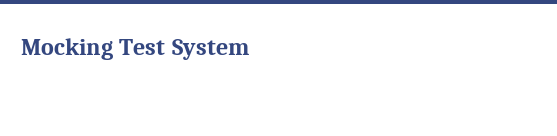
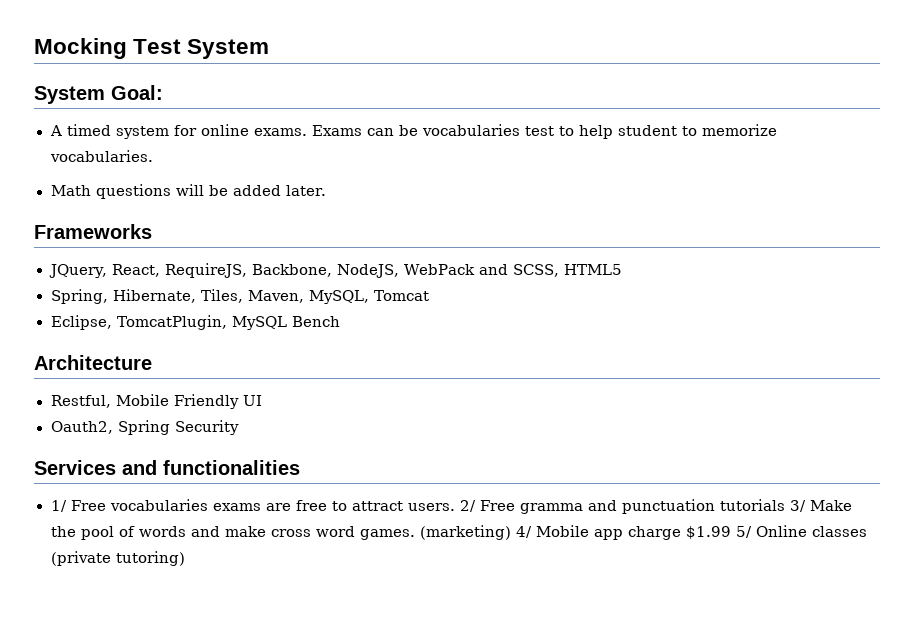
(249, 49) none -> [34,85,163,104] [49,124,777,139] [49,150,153,162] [50,184,327,199] [34,224,152,239] [48,263,623,278] [50,289,430,304] [50,315,341,330] [34,355,152,370] [50,394,262,409] [50,420,239,435] [34,460,300,475] [50,499,852,514] [50,525,867,540] [50,551,185,566] // System Goal: // A timed system for online exams. Exams can be vocabularies test to help student to memorize vocabularies. // Math questions will be added later. // Frameworks // JQuery, React, RequireJS, Backbone, NodeJS, WebPack and SCSS, HTML5 // Spring, Hibernate, Tiles, Maven, MySQL, Tomcat // Eclipse, TomcatPlugin, MySQL Bench // Architecture // Restful, Mobile Friendly UI // Oauth2, Spring Security // Services and functionalities // 1/ Free vocabularies exams are free to attract users. 2/ Free gramma and punctuation tutorials 3/ Make the pool of words and make cross word games. (marketing) 4/ Mobile app charge $1.99 5/ Online classes (private tutoring)

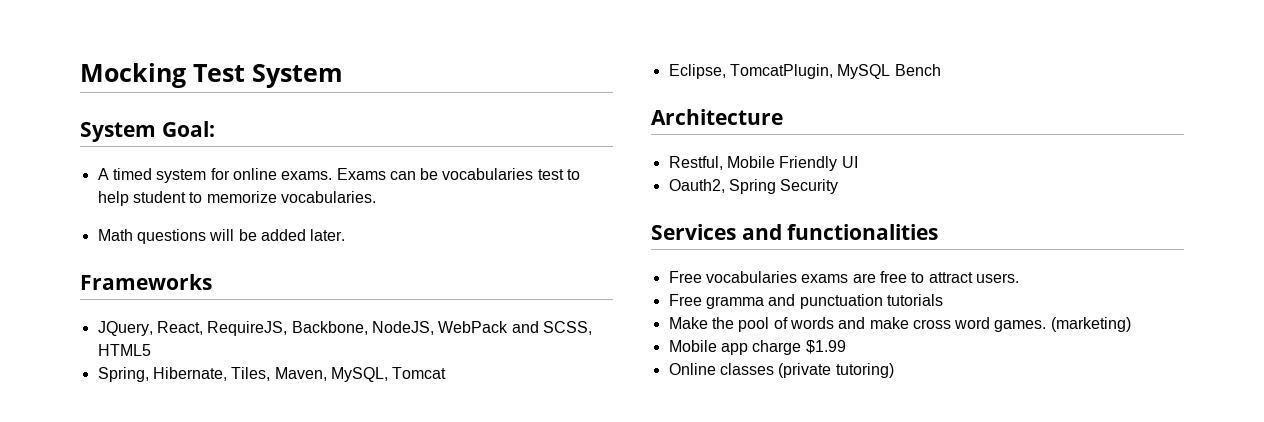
[50,500,67,512] 1/ -> (939, 232) none
[459,500,476,512] 2/ -> (1019, 278) //
[789,500,806,512] 3/ -> (943, 300) //
[515,526,532,538] 4/ -> (1131, 324) //
[735,526,752,538] 5/ -> (846, 347) //

